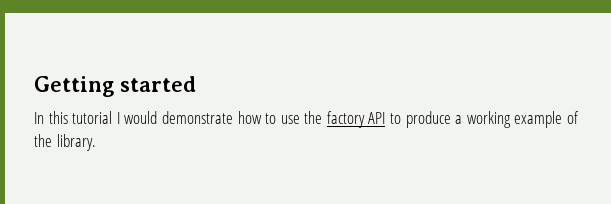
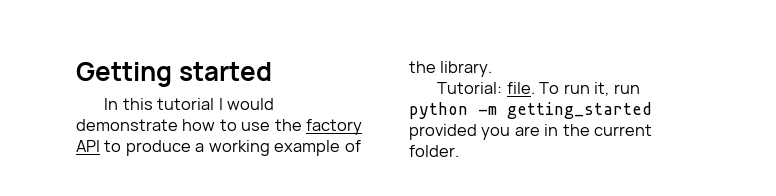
(96, 142) none -> [437,82,640,96] [409,102,652,119] [409,124,653,140] [409,145,459,157] // Tutorial: file. To run it, run python -m getting_started provided you are in the current folder.

